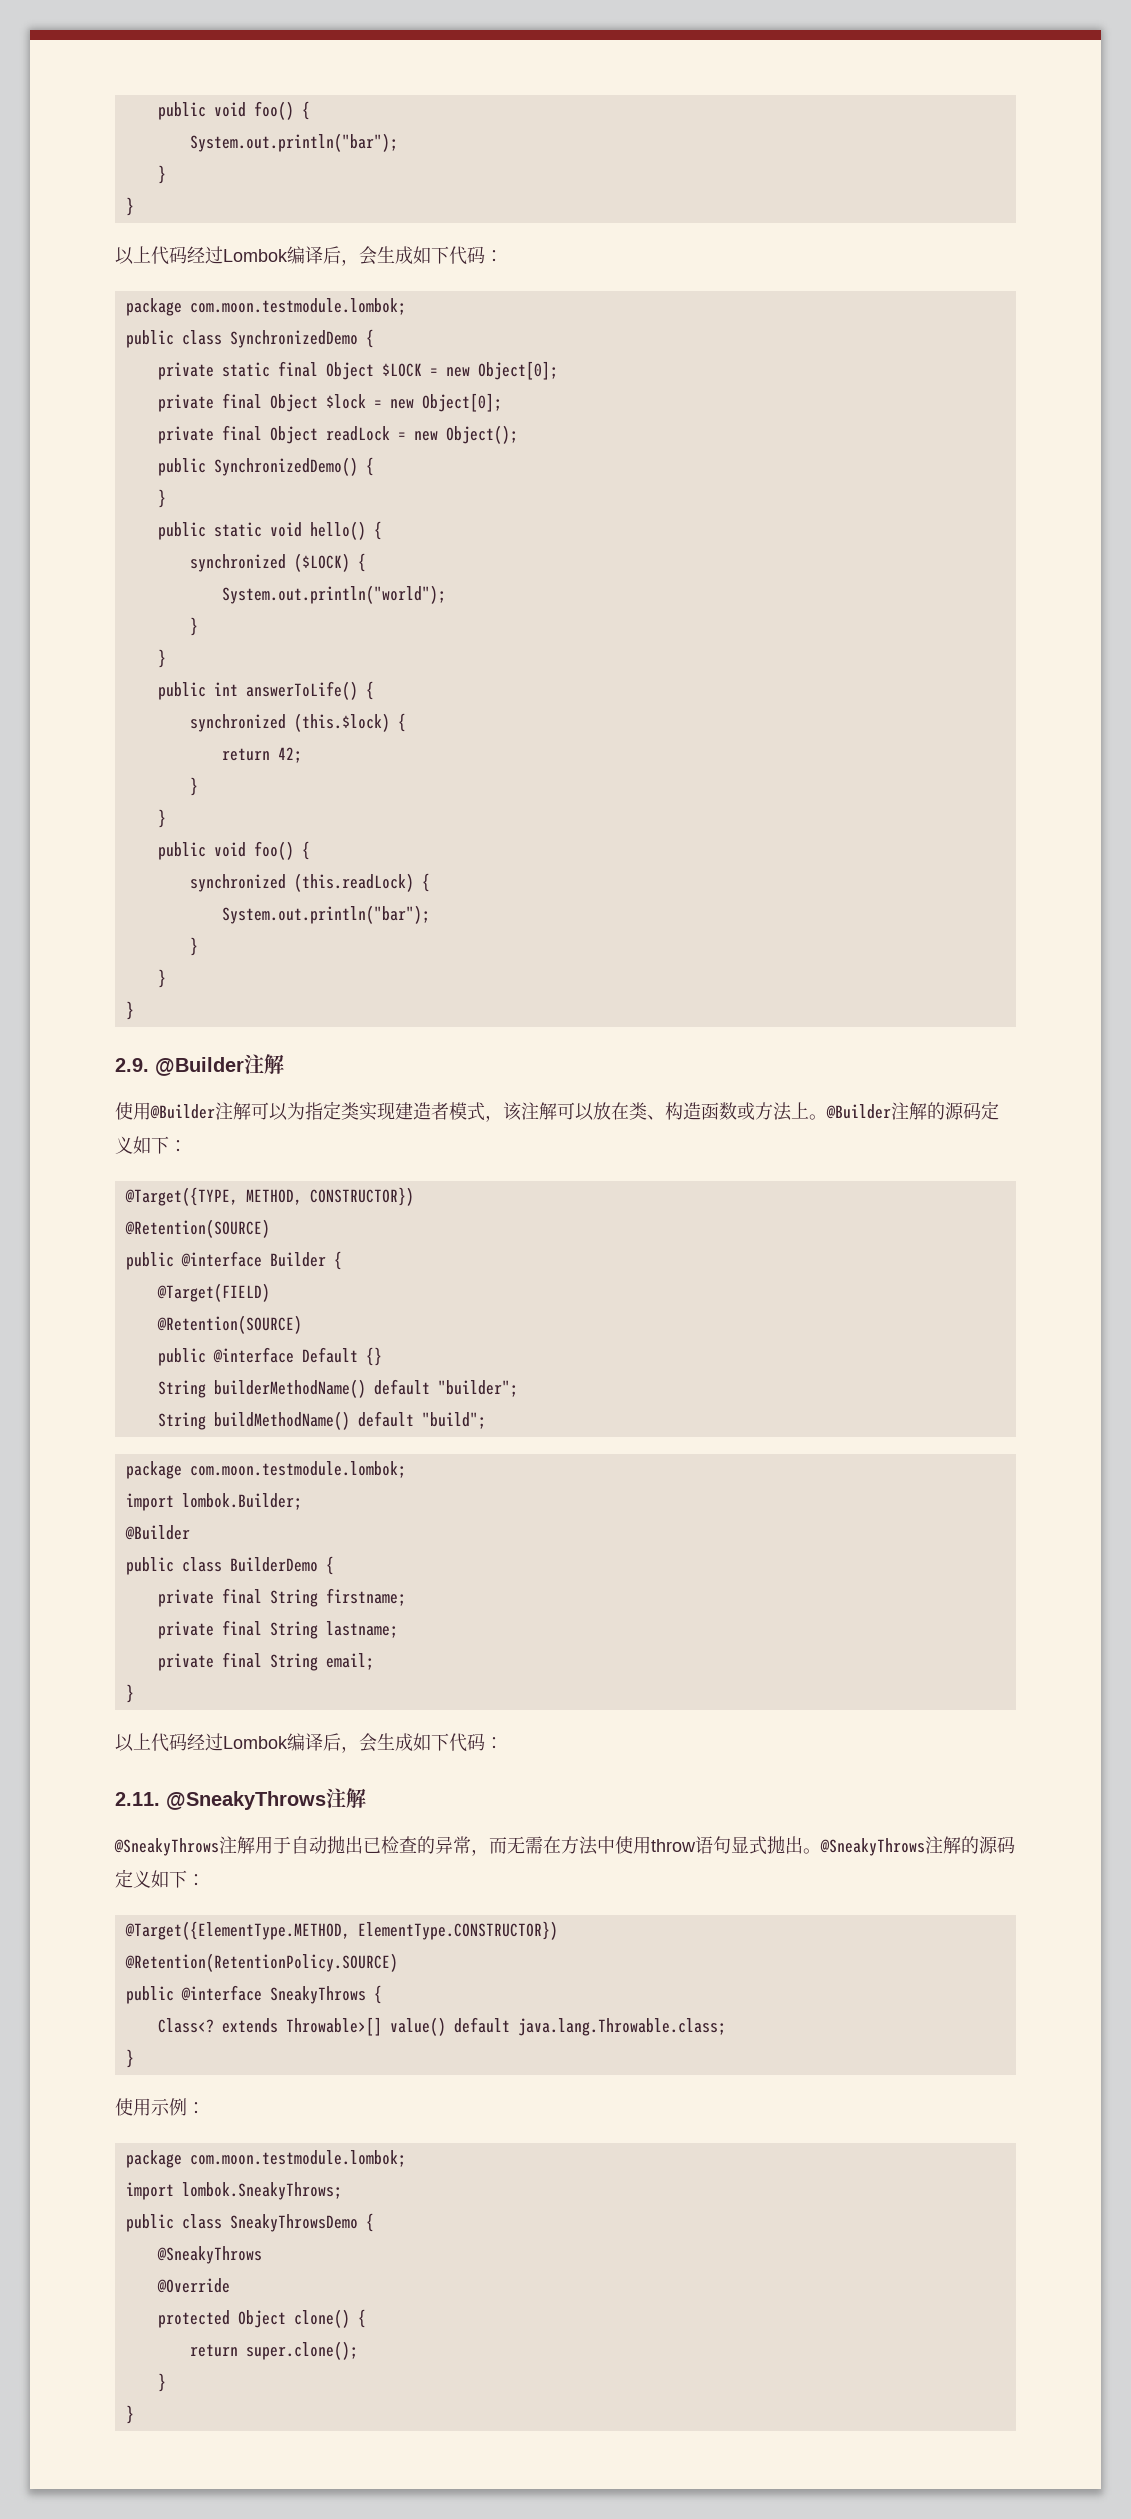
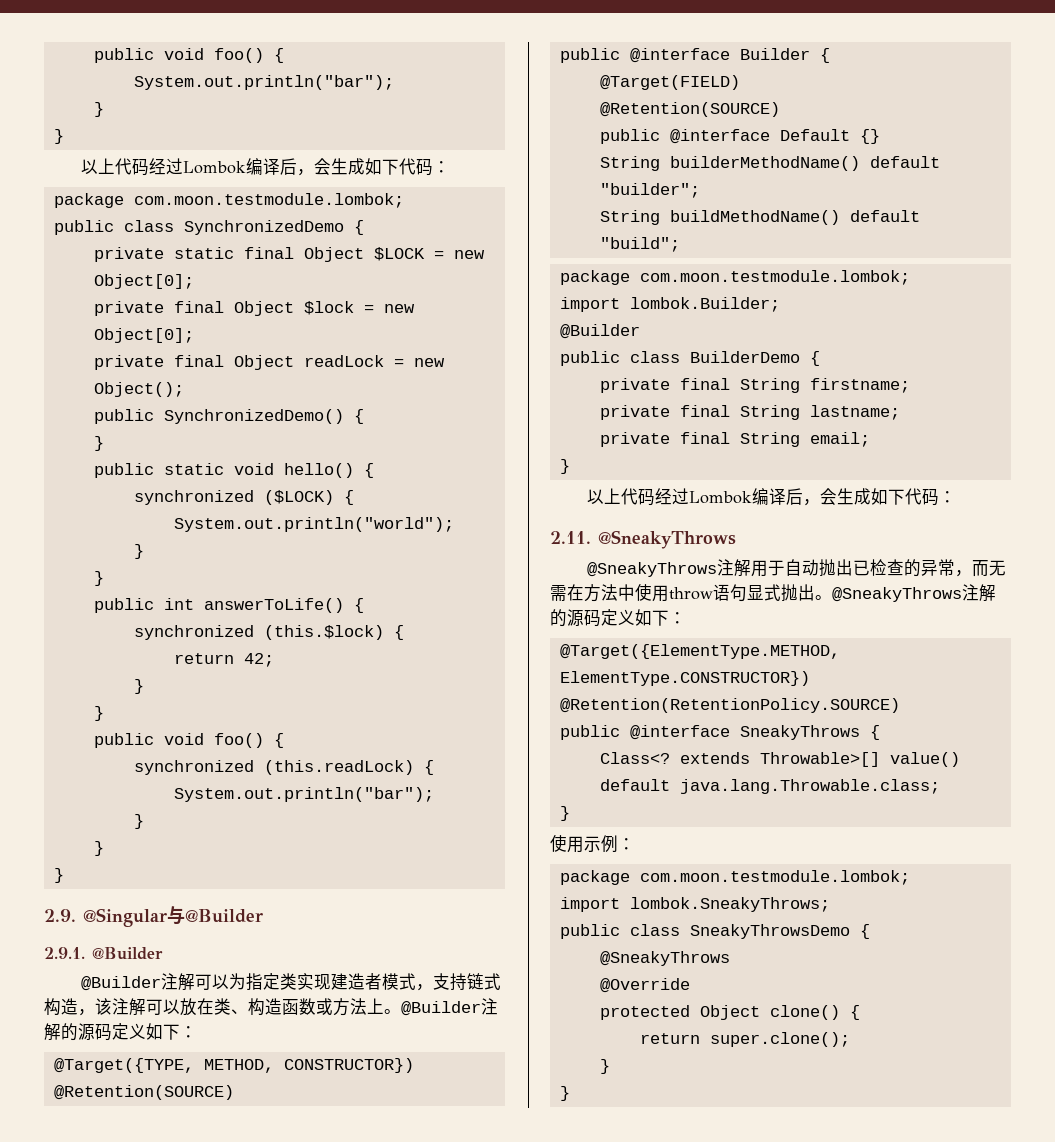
[155,1054,284,1076] [115,1102,151,1120] @Builder注解 // 使用 -> [83,906,263,927] [44,947,163,960] @Singular与@Builder // 2.9.1. @Builder //
(503, 1118) none -> [432,973,501,991] [44,998,95,1016] 支持链式构造，
[326,1788,366,1808] 注解 -> (736, 539) none

